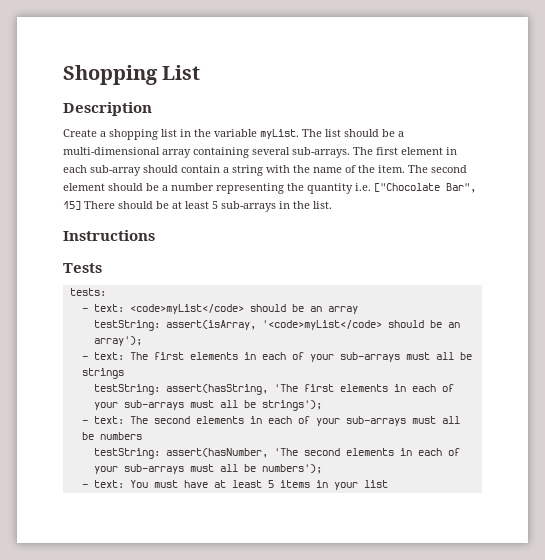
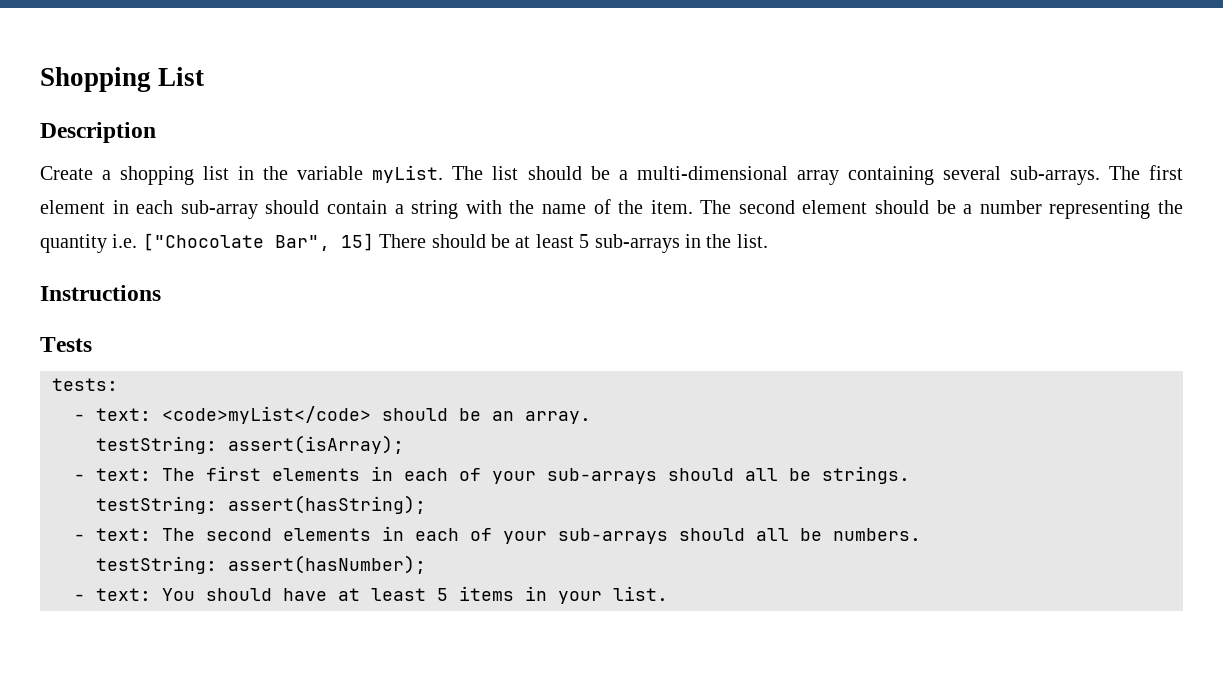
[327,306,358,314] [93,320,460,331] [93,336,142,346] array // testString: assert(isArray, '<code>myList</code> should be an array'); -> [525,411,591,424] [96,435,404,454] array. // testString: assert(isArray);
[405,352,472,360] [81,368,124,379] [93,384,454,395] [93,400,322,411] must all be strings // testString: assert(hasString, 'The first elements in each of your sub-arrays must all be strings'); -> [668,466,910,484] [96,495,426,514] should all be strings. // testString: assert(hasString);
[411,416,460,424] [81,432,142,440] [93,448,460,459] [93,464,322,474] must all be numbers // testString: assert(hasNumber, 'The second elements in each of your sub-arrays must all be numbers'); -> [679,528,921,541] [96,555,426,574] should all be numbers. // testString: assert(hasNumber);
[153,480,178,488] must -> [206,588,272,601] should
[363,480,388,488] list -> [613,586,668,601] list.

